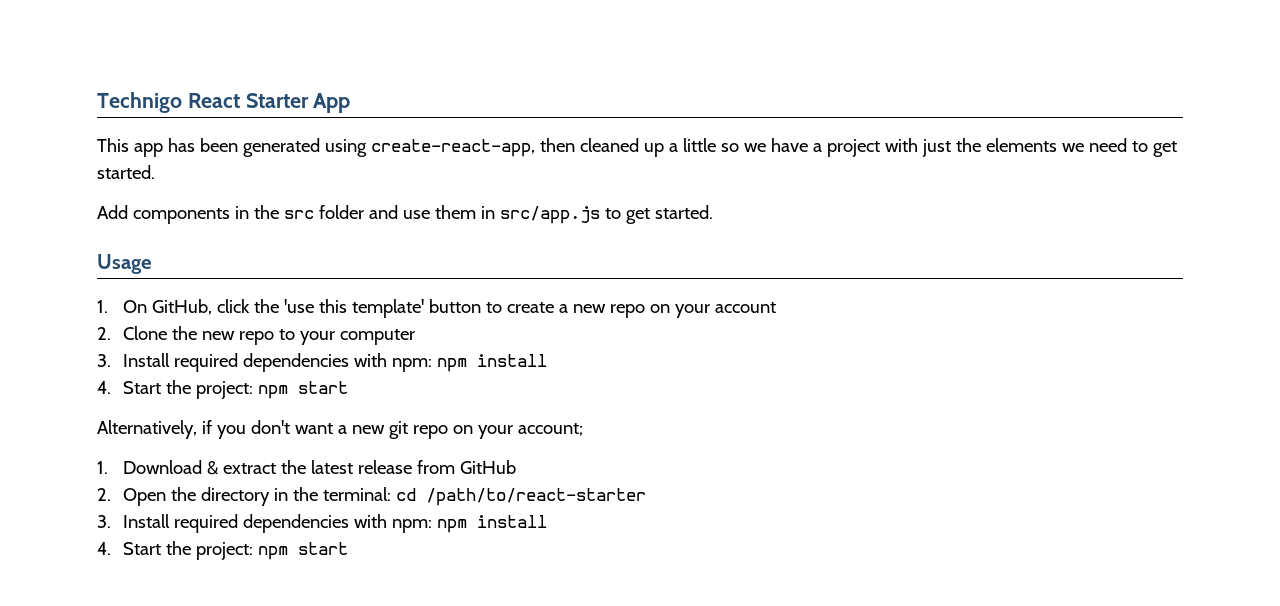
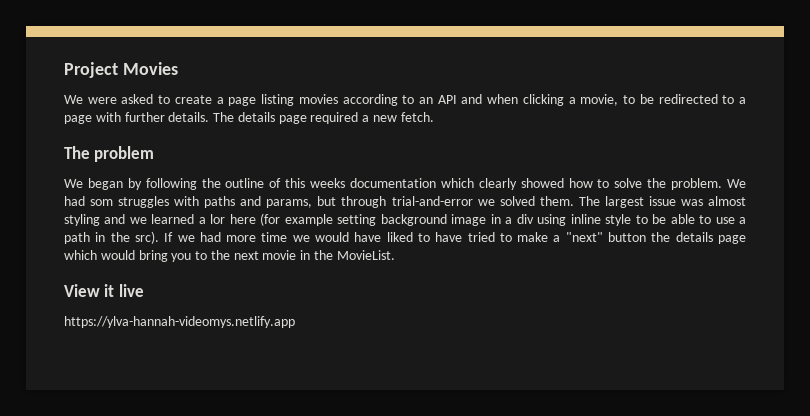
[97,92,351,113] [97,138,1177,157] [97,165,155,179] [97,205,713,224] [97,254,152,274] [97,299,777,318] [97,326,416,345] [97,353,548,372] [97,380,349,399] [97,420,583,439] [97,460,517,475] [97,487,647,506] [97,514,548,533] [97,541,349,560] Technigo React Starter App // This app has been generated using create-react-app, then cleaned up a little so we have a project with just the elements we need to get started. // Add components in the src folder and use them in src/app.js to get started. // Usage // 1. On GitHub, click the 'use this template' button to create a new repo on your account // 2. Clone the new repo to your computer // 3. Install required dependencies with npm: npm install // 4. Start the project: npm start // Alternatively, if you don't want a new git repo on your account; // 1. Download & extract the latest release from GitHub // 2. Open the directory in the terminal: cd /path/to/react-starter // 3. Install required dependencies with npm: npm install // 4. Start the project: npm start -> [64,62,178,78] [64,94,747,106] [64,112,434,124] [64,146,155,162] [64,178,747,190] [64,196,746,208] [64,213,746,226] [64,231,746,244] [64,250,395,262] [64,284,144,297] [64,316,295,328] Project Movies // We were asked to create a page listing movies according to an API and when clicking a movie, to be redirected to a page with further details. The details page required a new fetch. // The problem // We began by following the outline of this weeks documentation which clearly showed how to solve the problem. We had som struggles with paths and params, but through trial-and-error we solved them. The largest issue was almost styling and we learned a lor here (for example setting background image in a div using inline style to be able to use a path in the src). If we had more time we would have liked to have tried to make a "next" button the details page which would bring you to the next movie in the MovieList. // View it live // https://ylva-hannah-videomys.netlify.app

